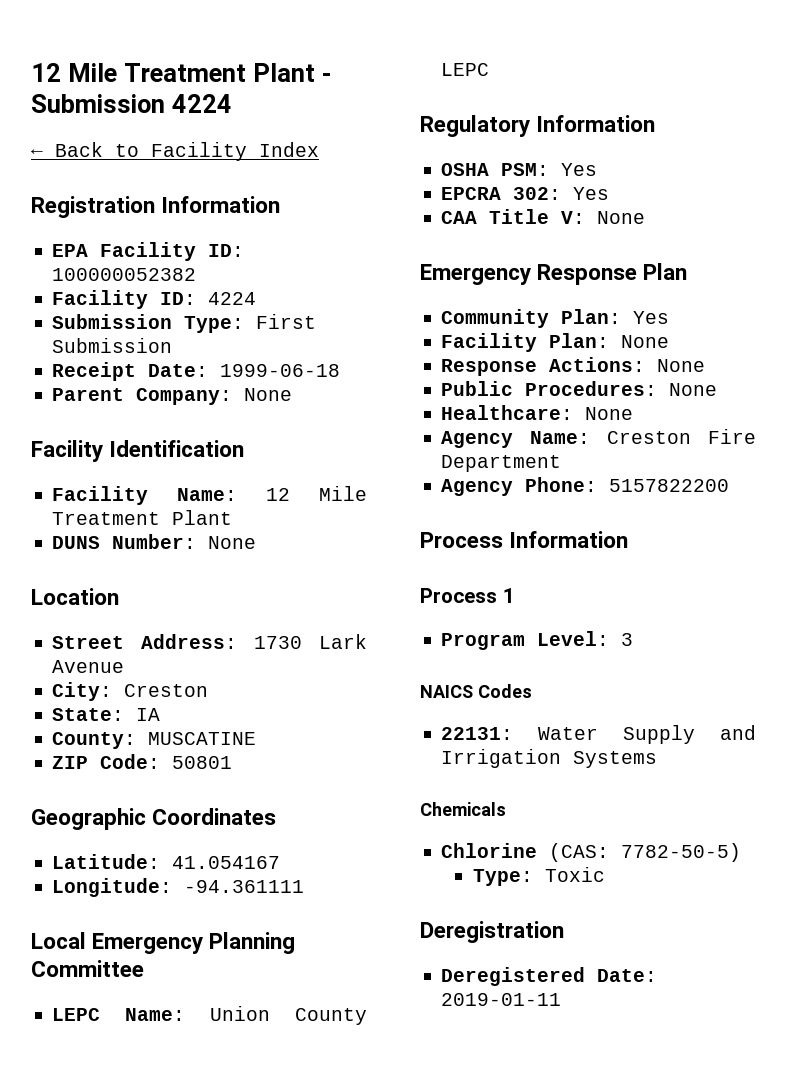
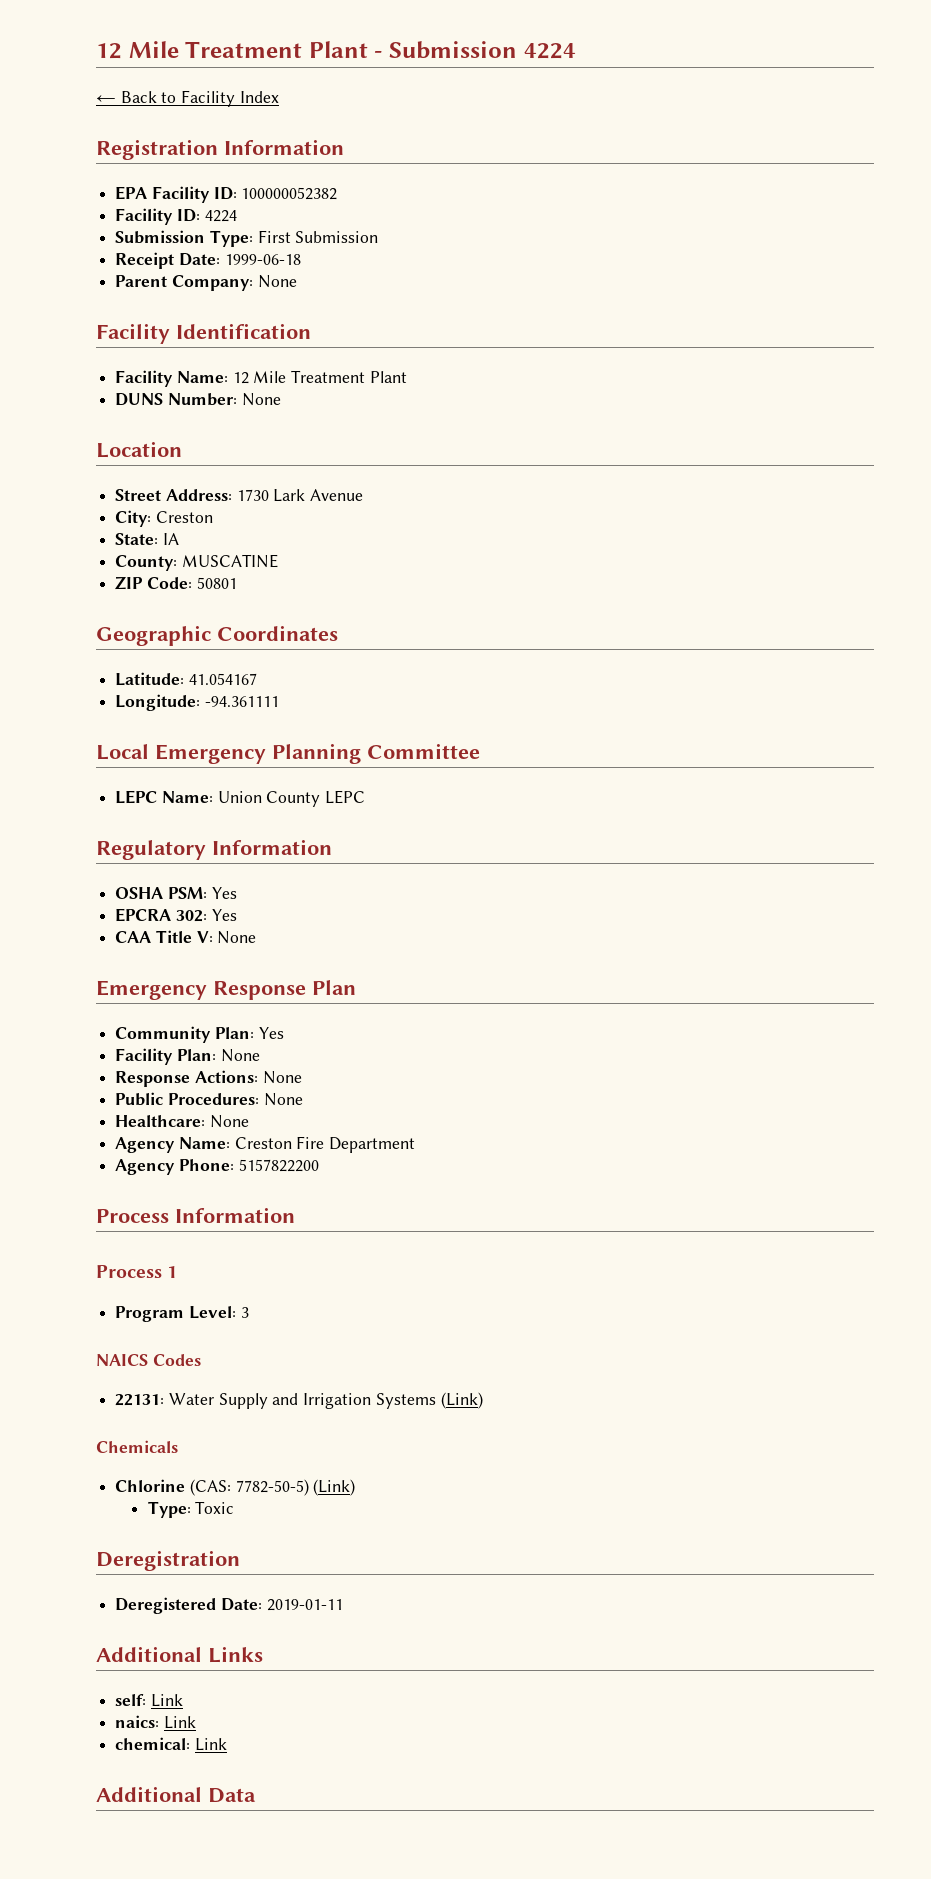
(658, 759) none -> [440,1392,483,1409] (Link)
(742, 852) none -> [313,1479,356,1496] (Link)
(562, 999) none -> [96,1646,263,1663] [115,1694,183,1707] [115,1715,196,1729] [115,1737,227,1751] [96,1786,256,1803] // Additional Links // self: Link // naics: Link // chemical: Link // Additional Data

